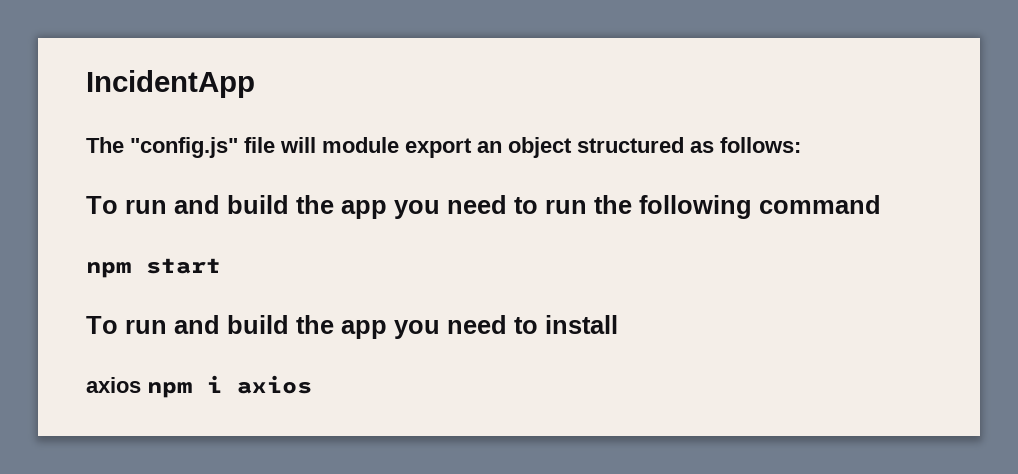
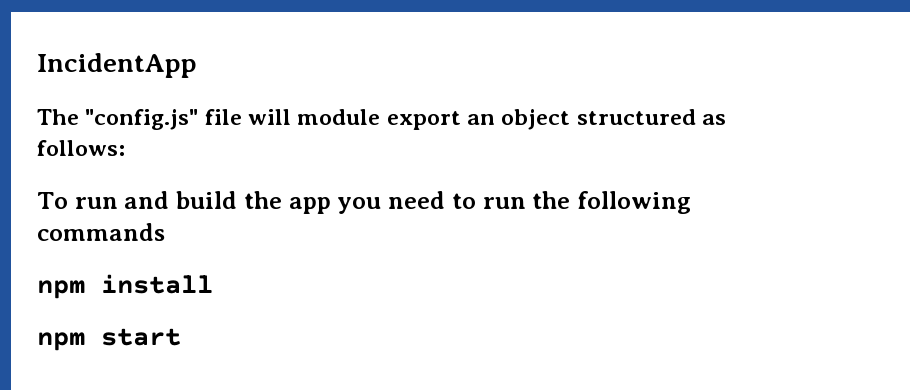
[759,195,881,214] command -> [37,223,165,241] [37,274,213,299] commands // npm install
[86,315,618,339] [86,375,312,398] // To run and build the app you need to install // axios npm i axios -> (181, 337) none

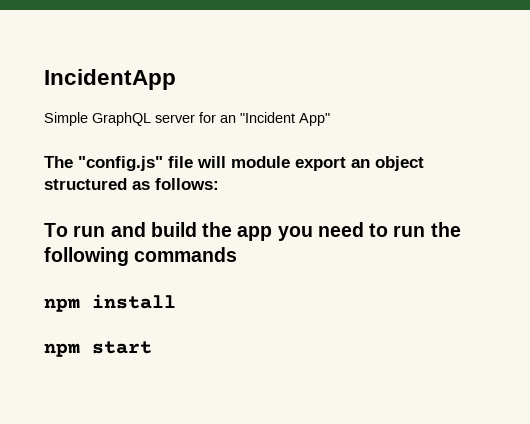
(197, 65) none -> [44,112,330,126] // Simple GraphQL server for an "Incident App"

